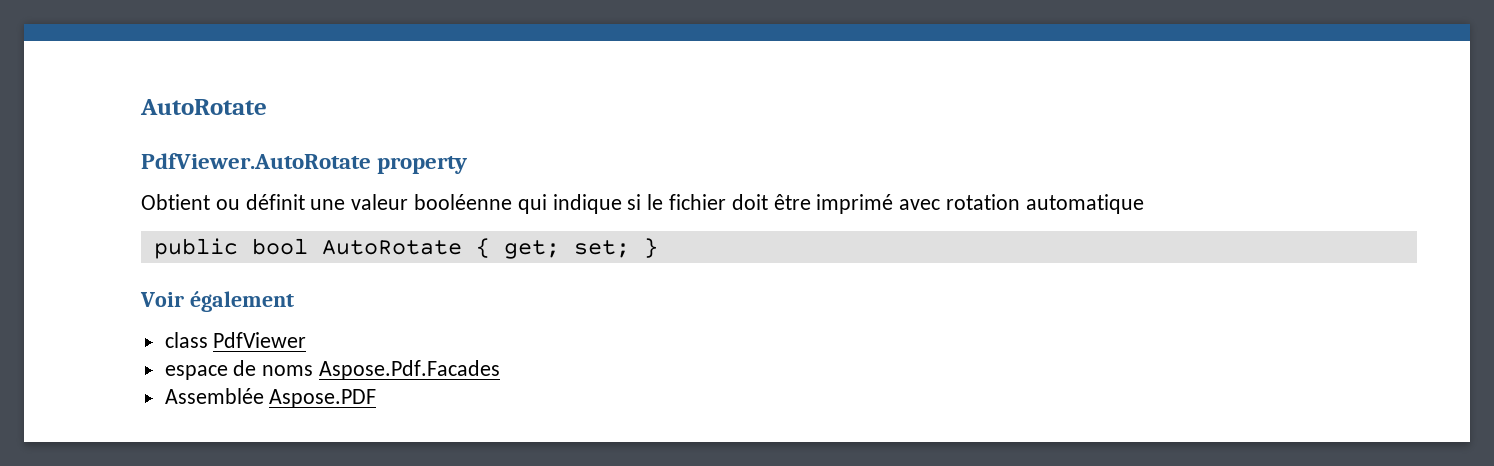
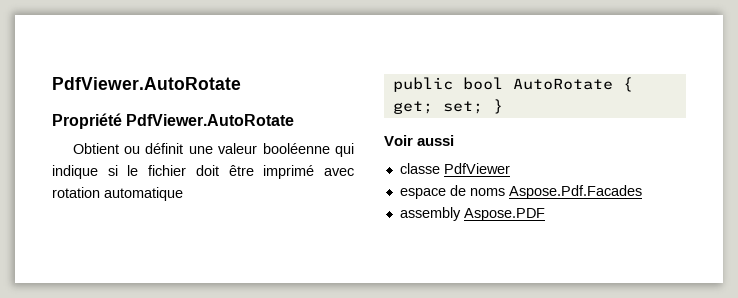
[140,99,267,115] [141,153,468,174] AutoRotate // PdfViewer.AutoRotate property -> [52,77,241,90] [52,113,295,129] PdfViewer.AutoRotate // Propriété PdfViewer.AutoRotate
[189,291,294,312] [164,332,208,348] également // class -> [417,135,455,146] [399,163,440,174] aussi // classe
[164,388,264,404] Assemblée -> [399,207,461,221] assembly

